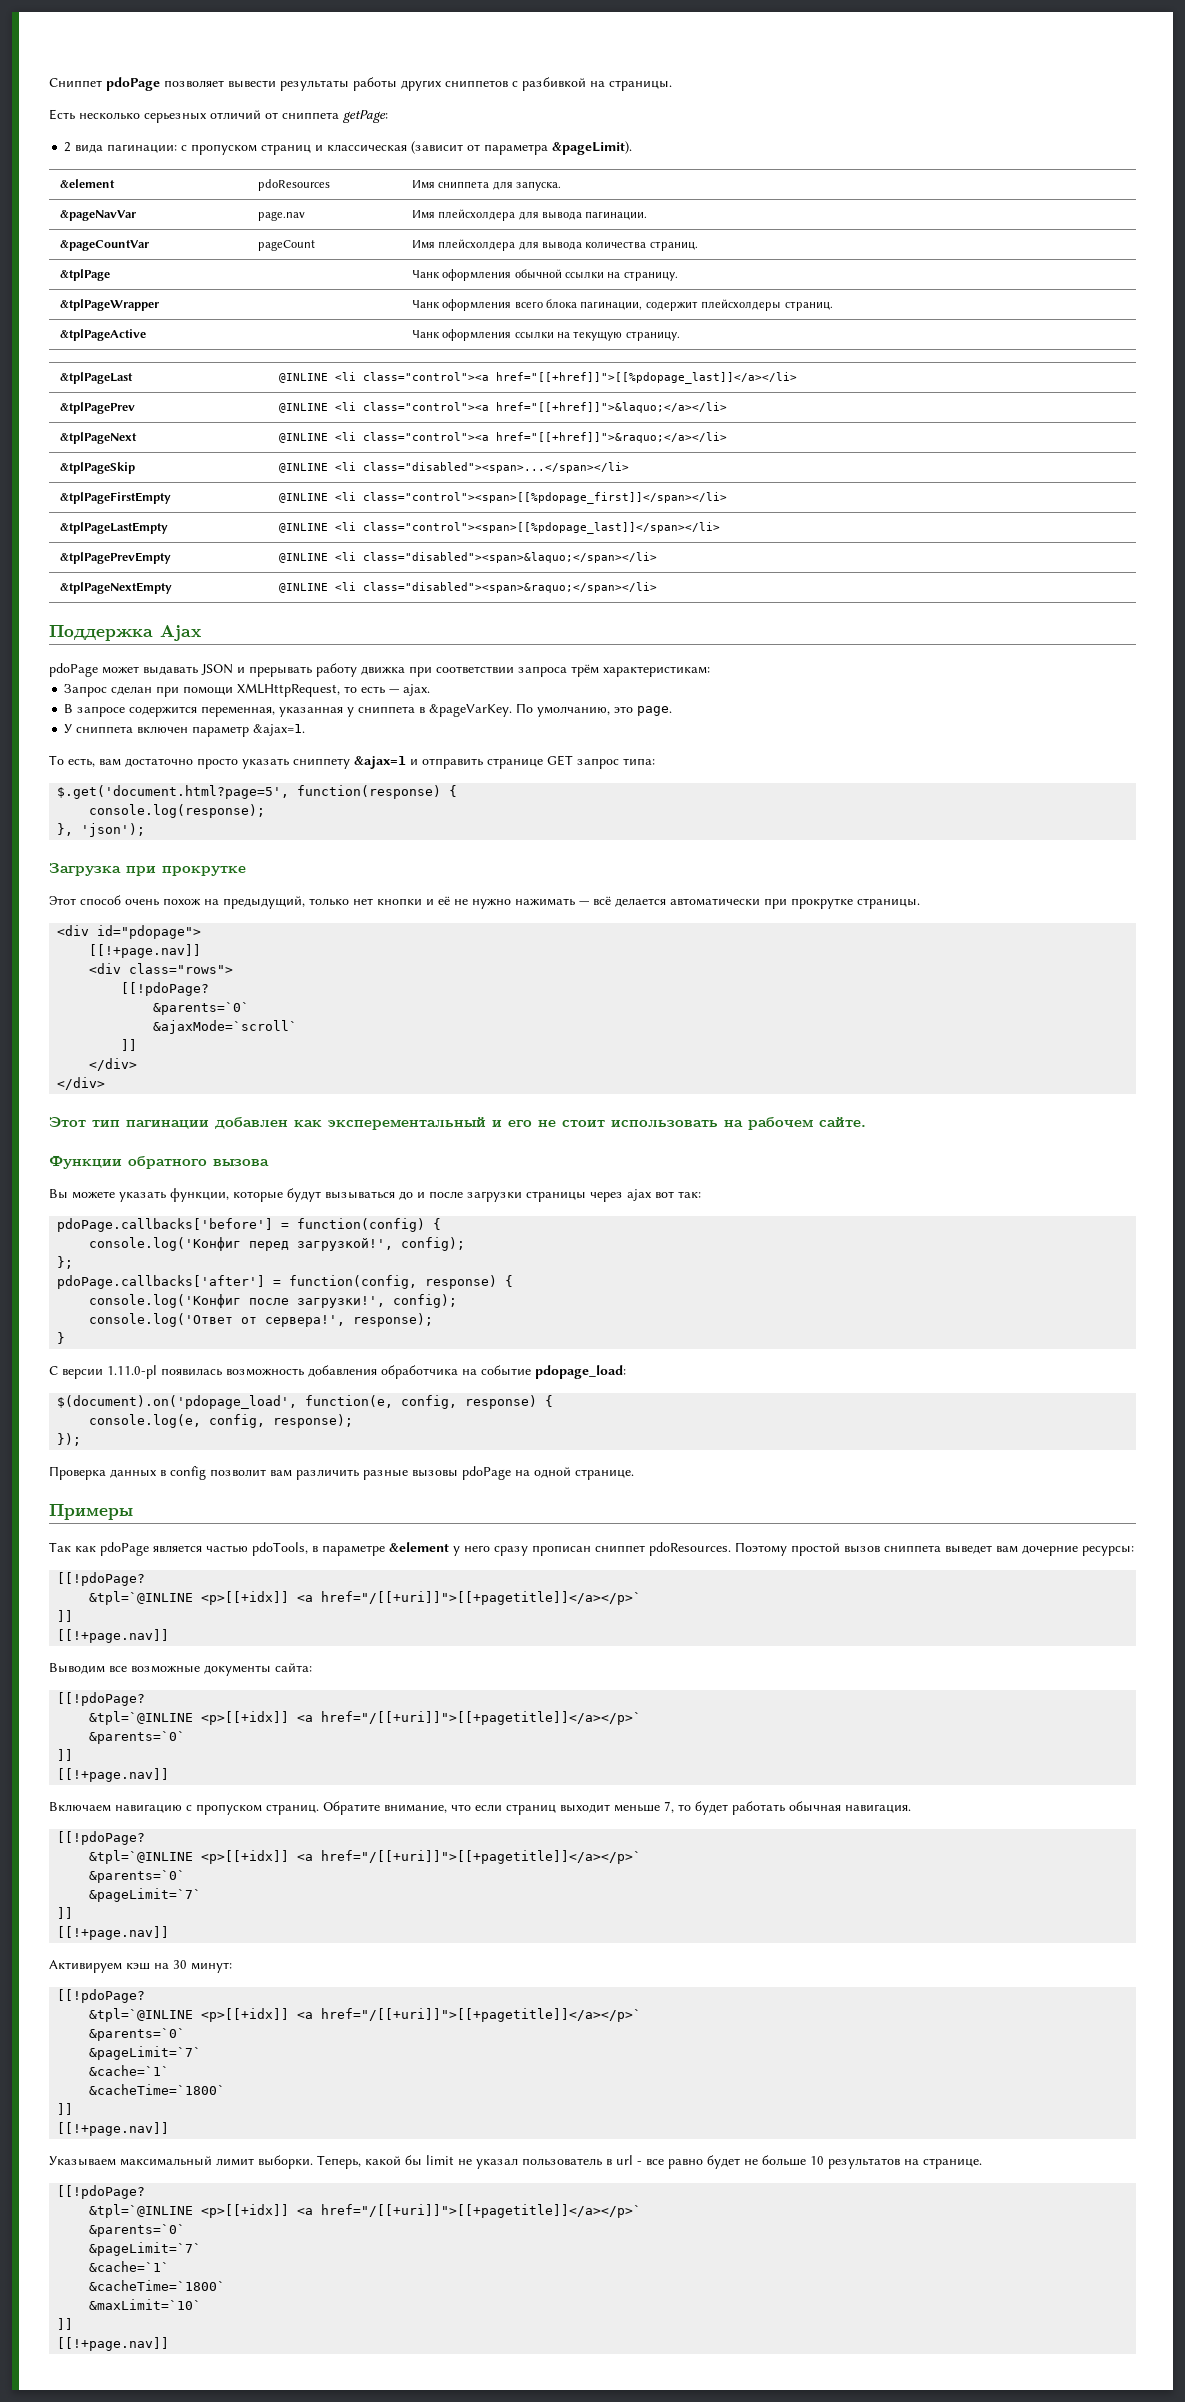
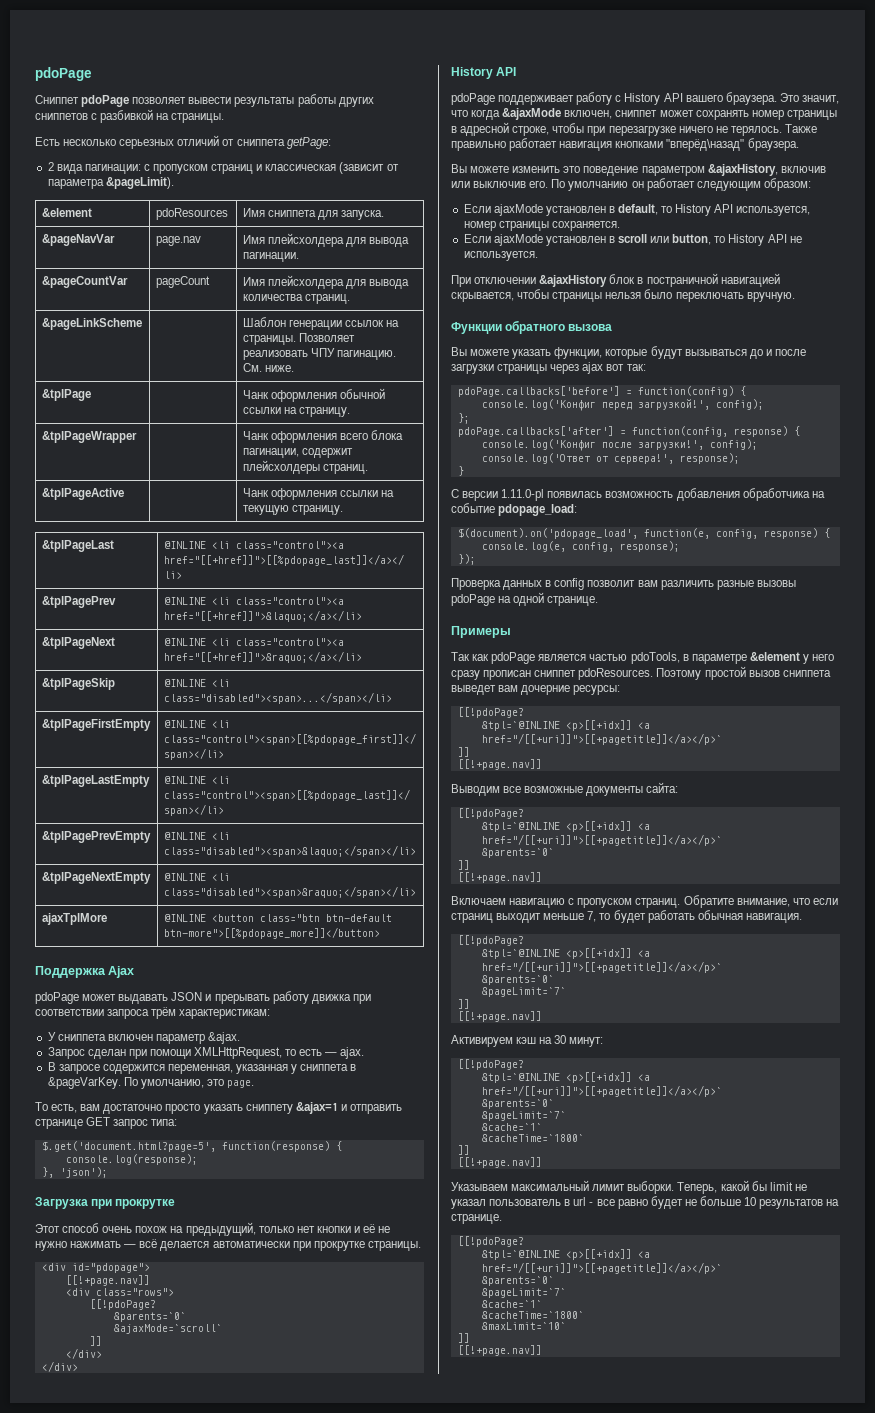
(49, 82) none -> [35,67,92,81] pdoPage //
(698, 246) none -> [41,318,142,330] [242,317,400,330] [242,333,356,345] [242,348,397,360] [242,363,295,372] // &pageLinkScheme | | Шаблон генерации ссылок на страницы. Позволяет реализовать ЧПУ пагинацию. См. ниже.
(657, 587) none -> [41,913,107,925] [163,914,392,922] [163,927,380,939] // ajaxTplMore | @INLINE <button class="btn btn-default btn-more">[[%pdopage_more]]</button>
(710, 671) none -> [47,1032,241,1044] // У сниппета включен параметр &ajax.
[64,724,306,737] // У сниппета включен параметр &ajax=1. -> (255, 1084) none
[49,1117,866,1130] Этот тип пагинации добавлен как эксперементальный и его не стоит использовать на рабочем сайте. -> [451,67,517,79] [451,92,839,105] [451,108,837,120] [451,122,817,136] [451,138,799,151] [451,164,826,176] [451,178,811,191] [463,204,811,216] [463,221,620,231] [463,234,802,246] [463,251,538,261] [451,273,780,287] [451,289,795,302] History API // pdoPage поддерживает работу с History API вашего браузера. Это значит, что когда &ajaxMode включен, сниппет может сохранять номер страницы в адресной строке, чтобы при перезагрузке ничего не терялось. Также правильно работает навигация кнопками "вперёд\назад" браузера. // Вы можете изменить это поведение параметром &ajaxHistory, включив или выключив его. По умолчанию он работает следующим образом: // Если ajaxMode установлен в default, то History API используется, номер страницы сохраняется. // Если ajaxMode установлен в scroll или button, то History API не используется. // При отключении &ajaxHistory блок в постраничной навигацией скрывается, чтобы страницы нельзя было переключать вручную.

